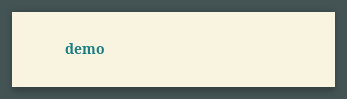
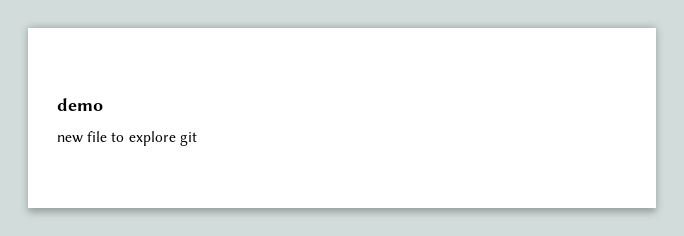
(105, 48) none -> [57,131,197,146] // new file to explore git

